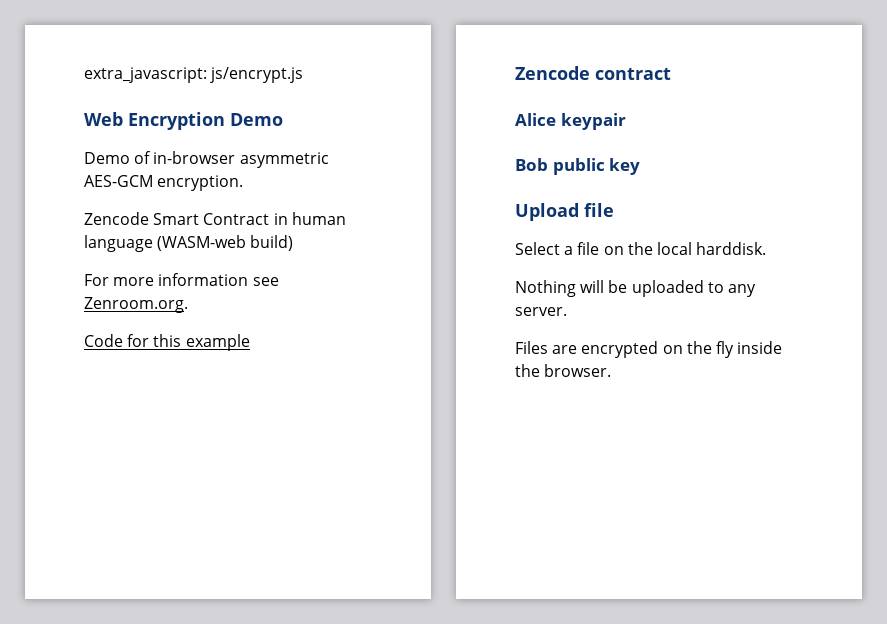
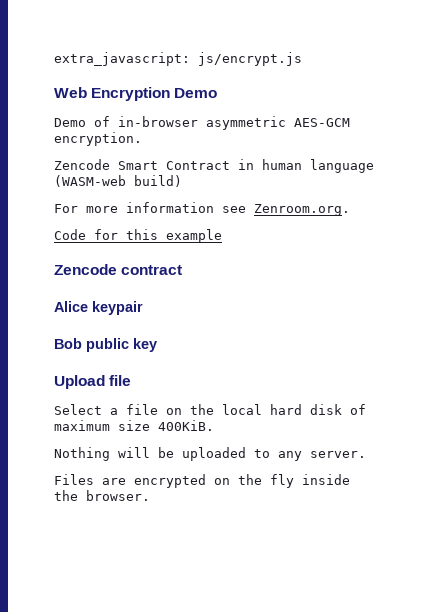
[696,242,767,255] harddisk. -> [270,404,366,415] [54,420,214,431] hard disk of maximum size 400KiB.

